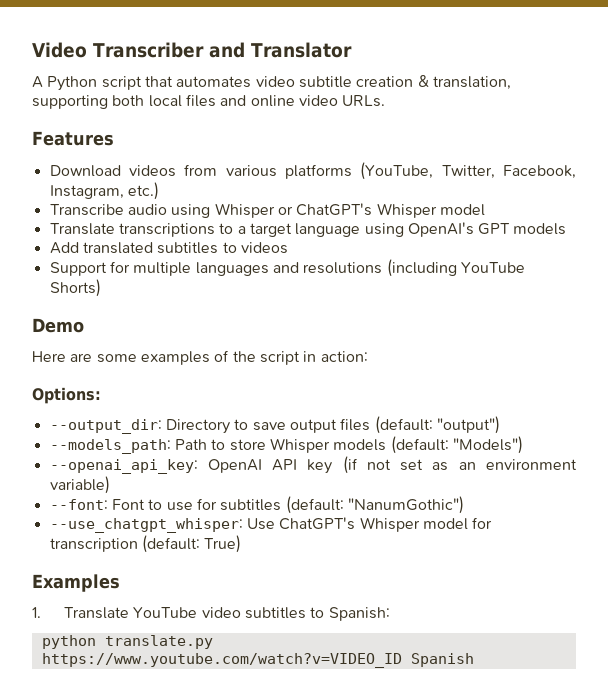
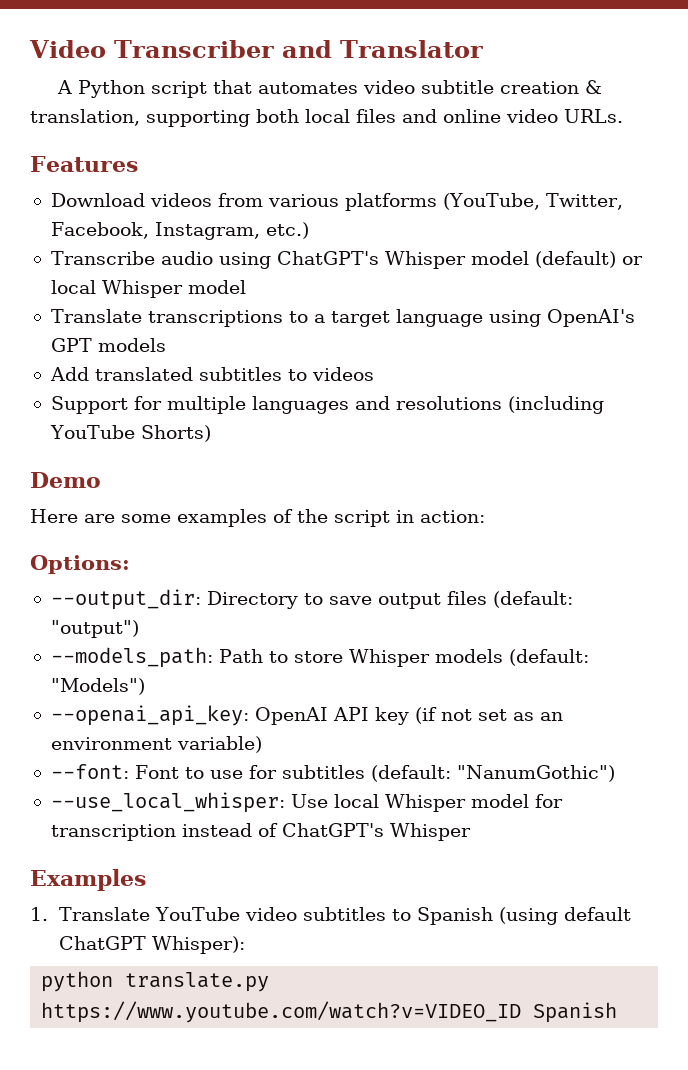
[214,203,373,218] Whisper or ChatGPT's -> [276,251,643,269] [50,280,96,294] ChatGPT's Whisper model (default) or local
[49,517,356,533] --use_chatgpt_whisper: Use ChatGPT's -> [50,792,379,813] --use_local_whisper: Use local
[141,535,242,553] (default: True) -> [181,823,471,841] instead of ChatGPT's Whisper
[328,607,390,621] Spanish: -> [417,907,632,925] [59,936,246,954] Spanish (using default ChatGPT Whisper):

